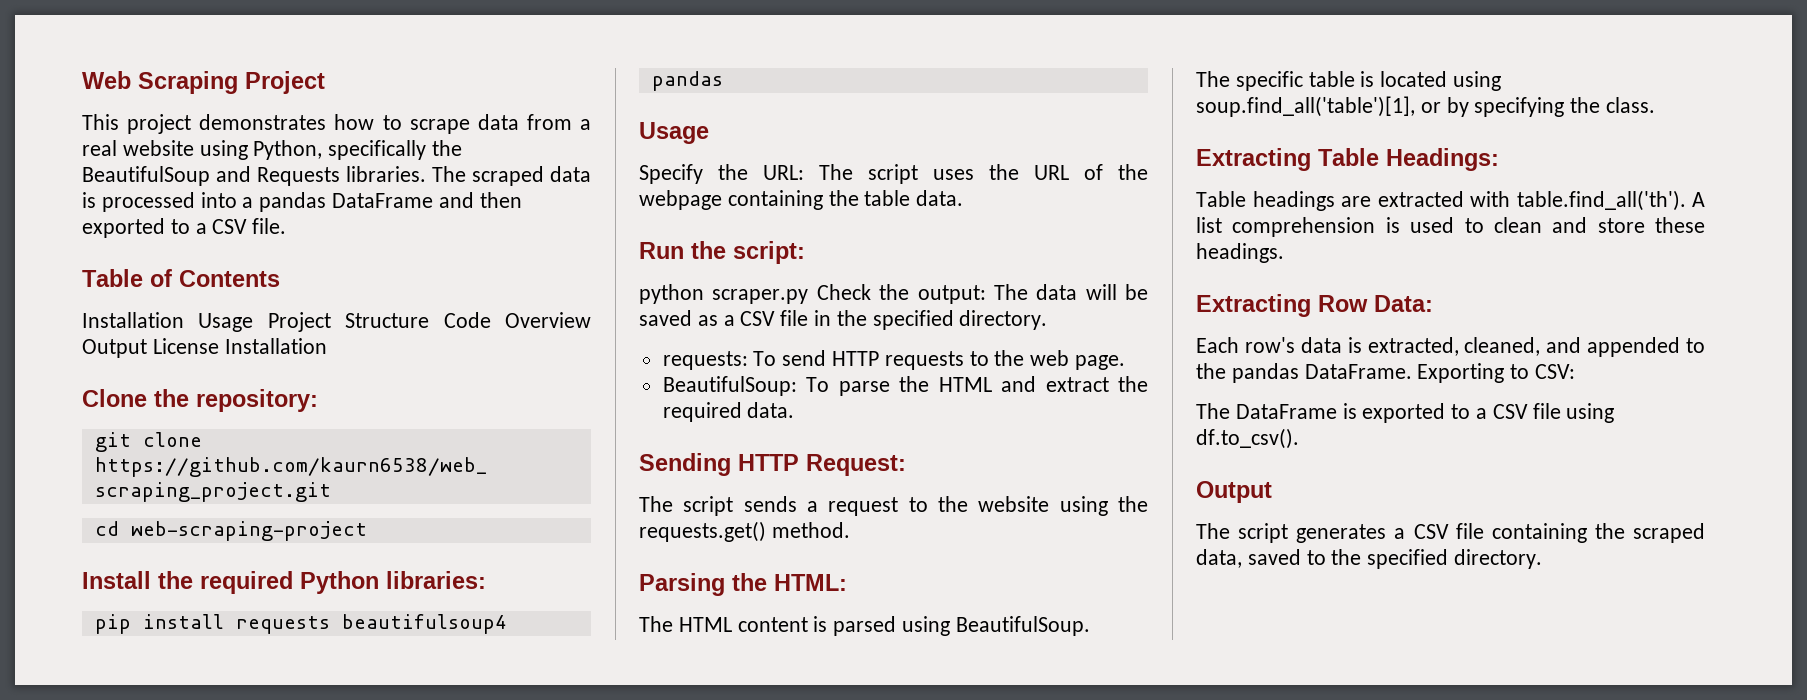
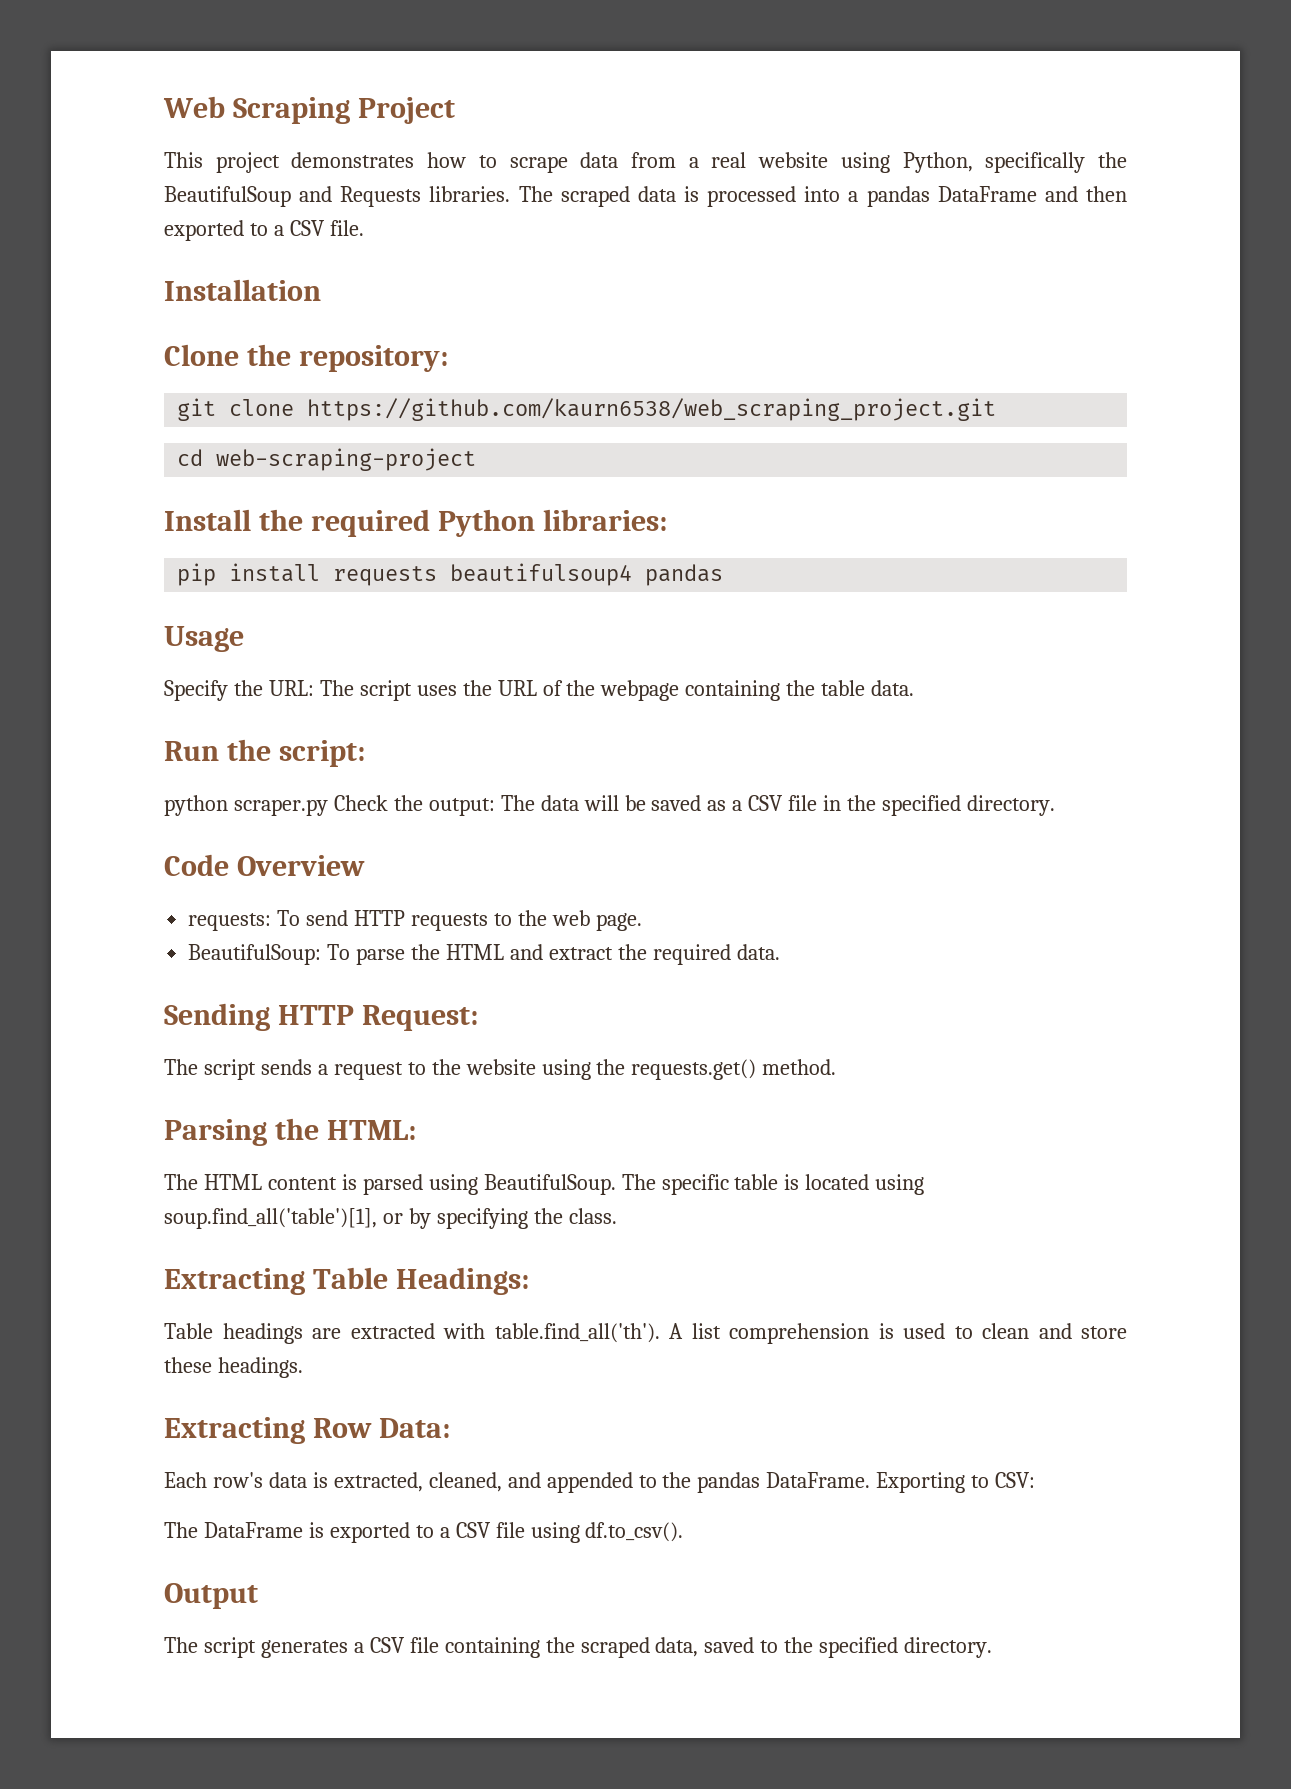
[82,269,280,287] [82,312,591,332] [82,338,219,358] Table of Contents // Installation Usage Project Structure Code Overview Output License -> (364, 228) none
(1048, 320) none -> [164,854,365,876] // Code Overview
(1090, 626) // -> (616, 1184) none

